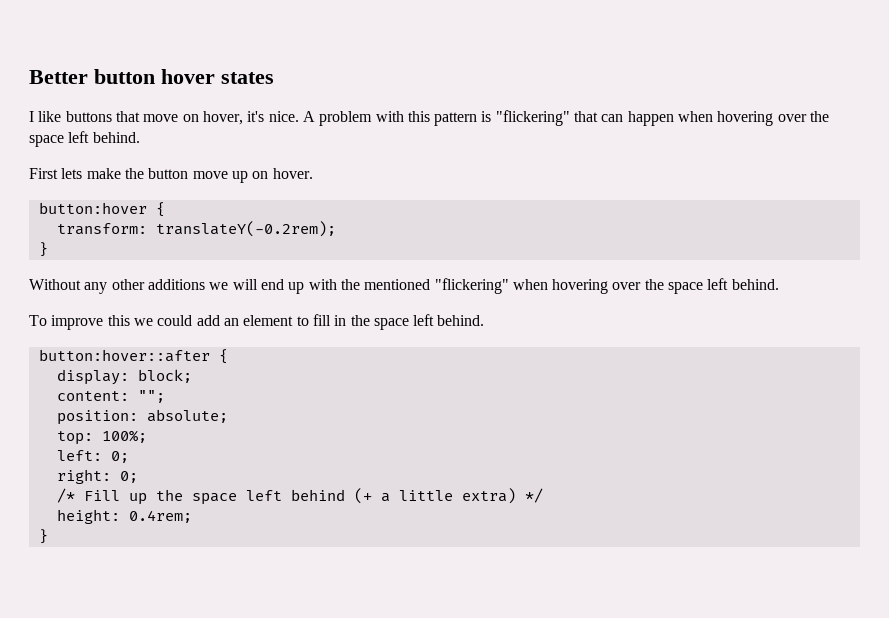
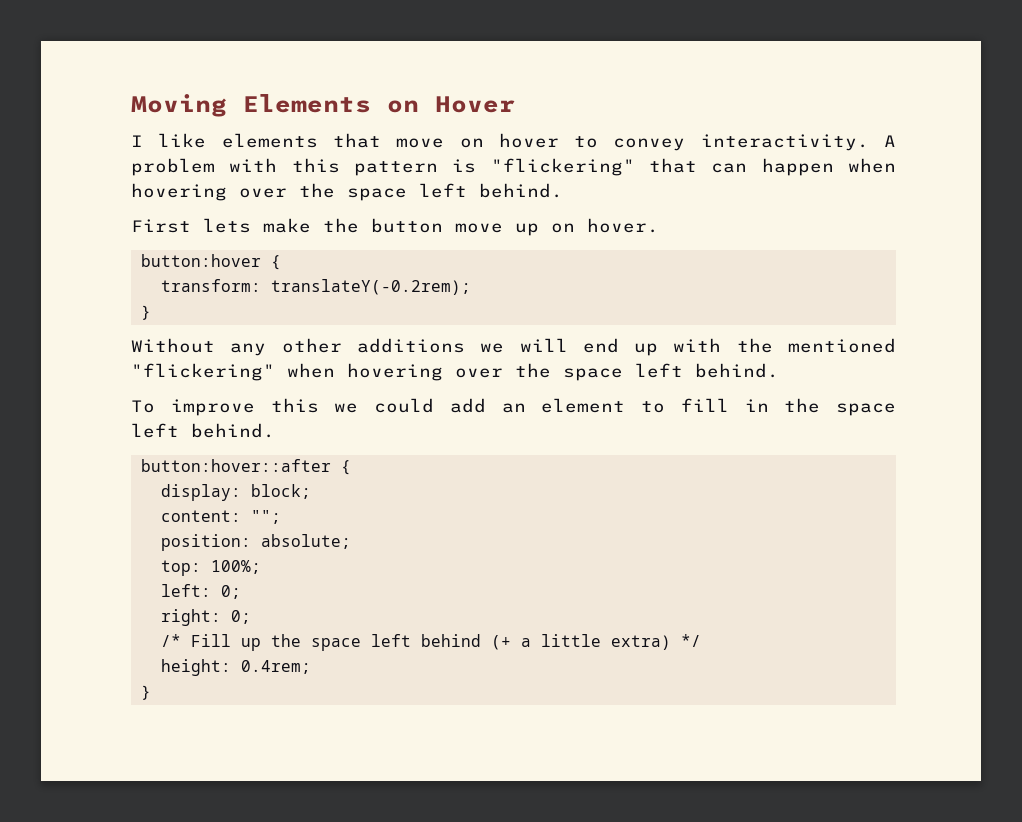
[29,69,274,84] Better button hover states -> [131,94,515,117] Moving Elements on Hover
[65,111,112,122] buttons -> [221,133,318,148] elements
[202,111,299,125] hover, it's nice. -> [498,133,869,151] hover to convey interactivity.

